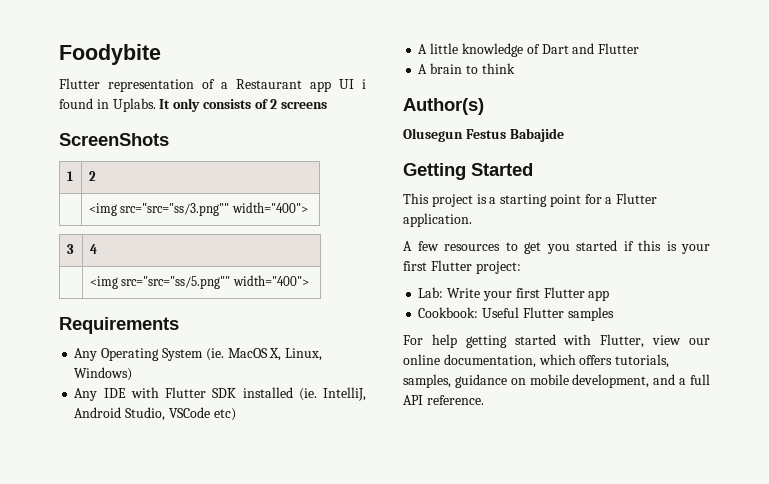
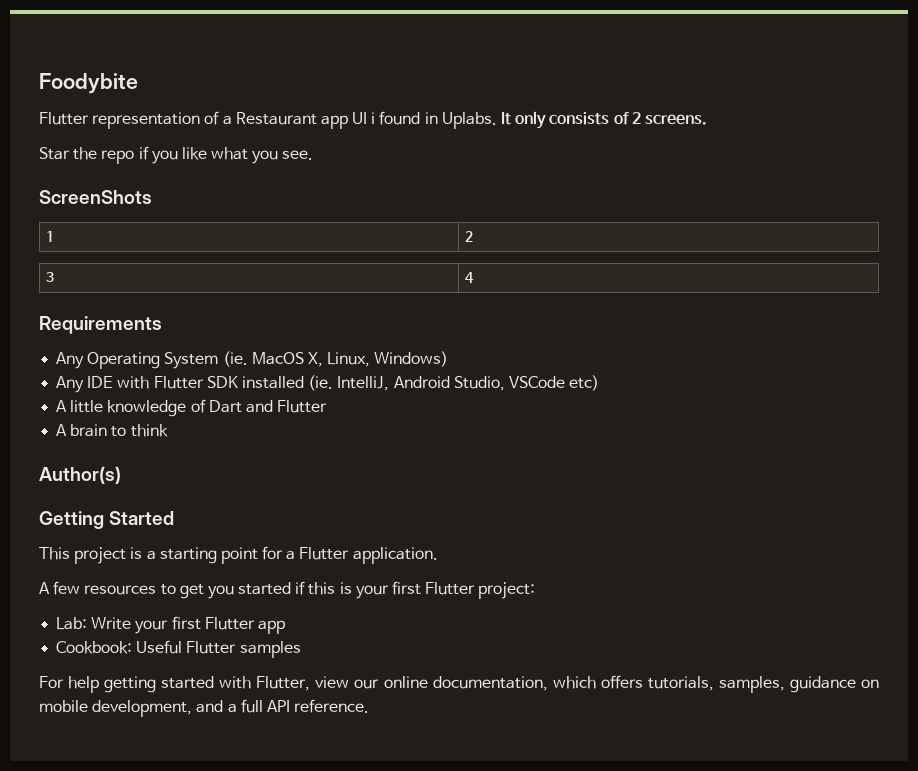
[281,101,328,109] screens -> [644,114,707,125] [39,146,314,164] screens. // Star the repo if you like what you see.
[88,202,308,216] // | <img src="src="ss/3.png"" width="400"> -> (474, 236) none
[89,275,309,289] // | <img src="src="ss/5.png"" width="400"> -> (475, 277) none
[403,128,564,142] // Olusegun Festus Babajide -> (121, 475) none

